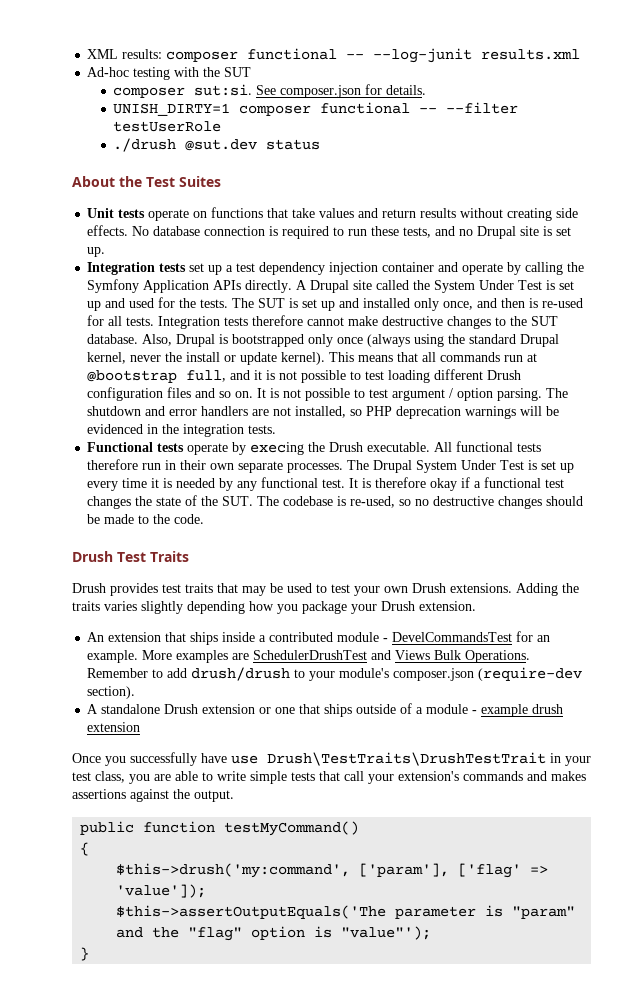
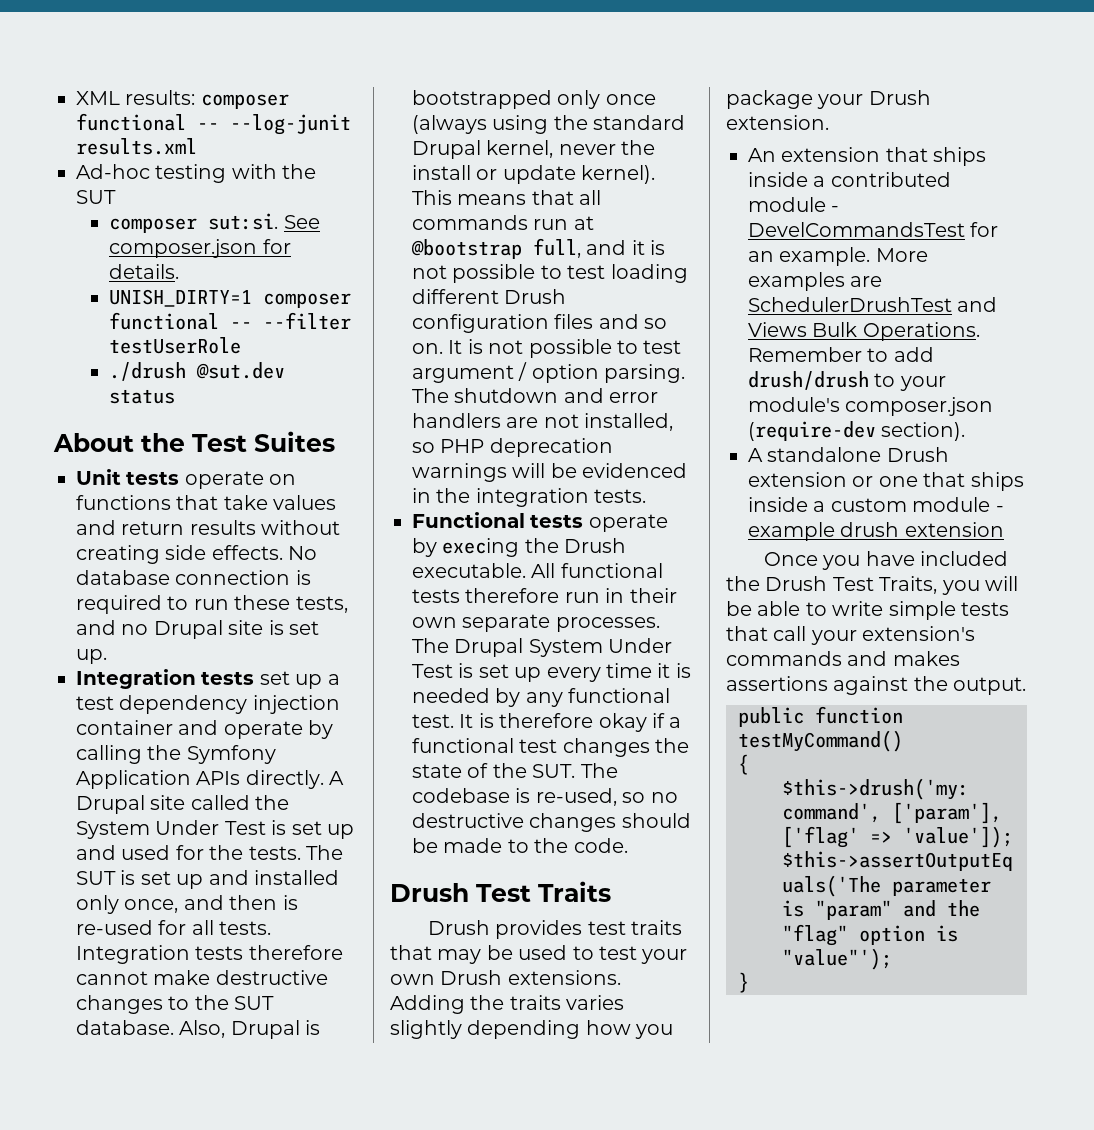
[356,703,424,714] outside of a -> [748,497,907,512] inside a custom
[130,752,591,766] [72,771,171,784] successfully have use Drush\TestTraits\DrushTestTrait in your test class, you are -> [865,551,1008,566] [726,576,1018,595] [726,601,752,616] have included the Drush Test Traits, you will be

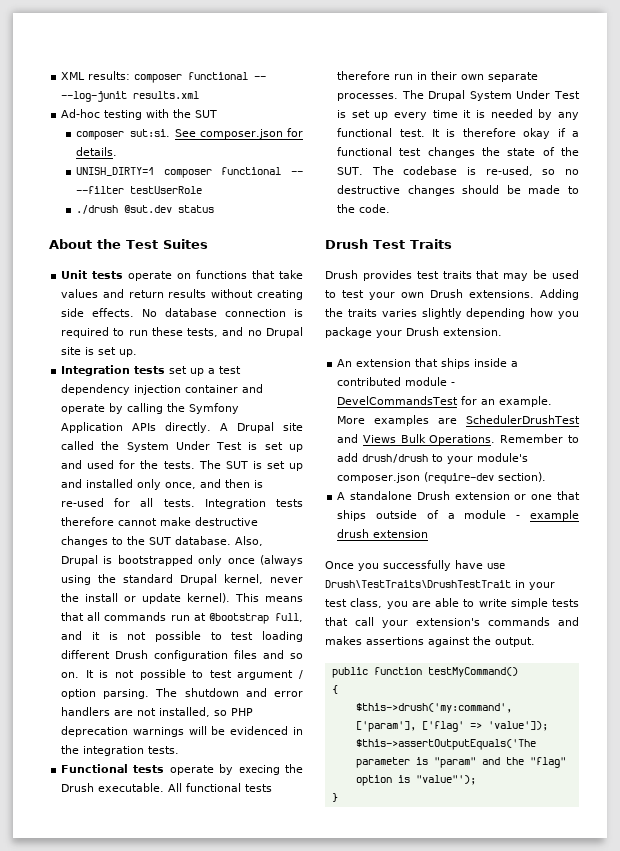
[748,497,907,512] inside a custom -> [375,510,455,519] outside of a
[865,551,1008,566] [726,576,1018,595] [726,601,752,616] have included the Drush Test Traits, you will be -> [383,560,505,571] [325,580,555,590] [325,598,431,609] successfully have use Drush\TestTraits\DrushTestTrait in your test class, you are

